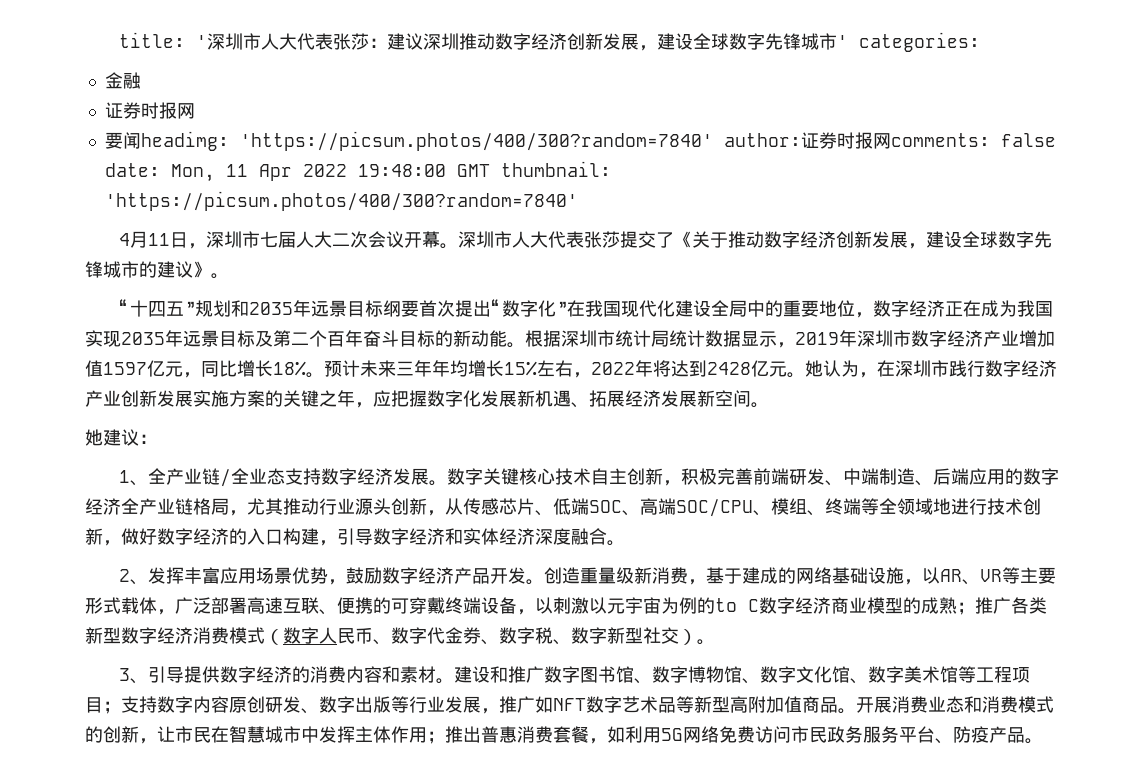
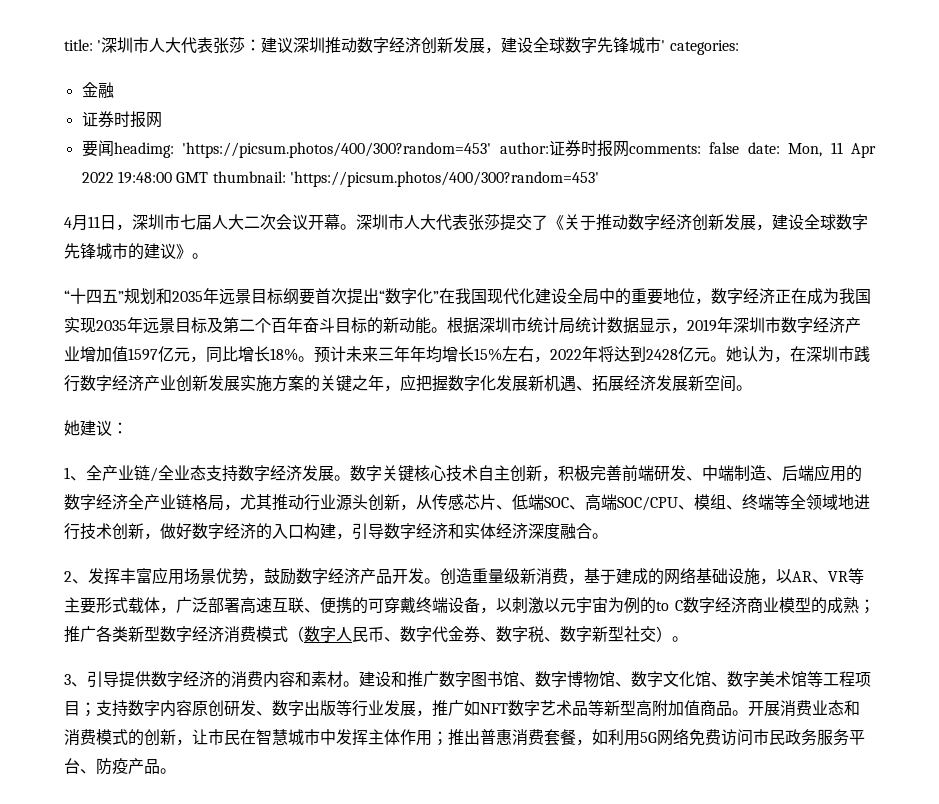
[239,131,713,151] 'https://picsum.photos/400/300?random=7840' -> [182,142,492,158] 'https://picsum.photos/400/300?random=453'
[104,191,578,211] 'https://picsum.photos/400/300?random=7840' -> [289,171,599,187] 'https://picsum.photos/400/300?random=453'

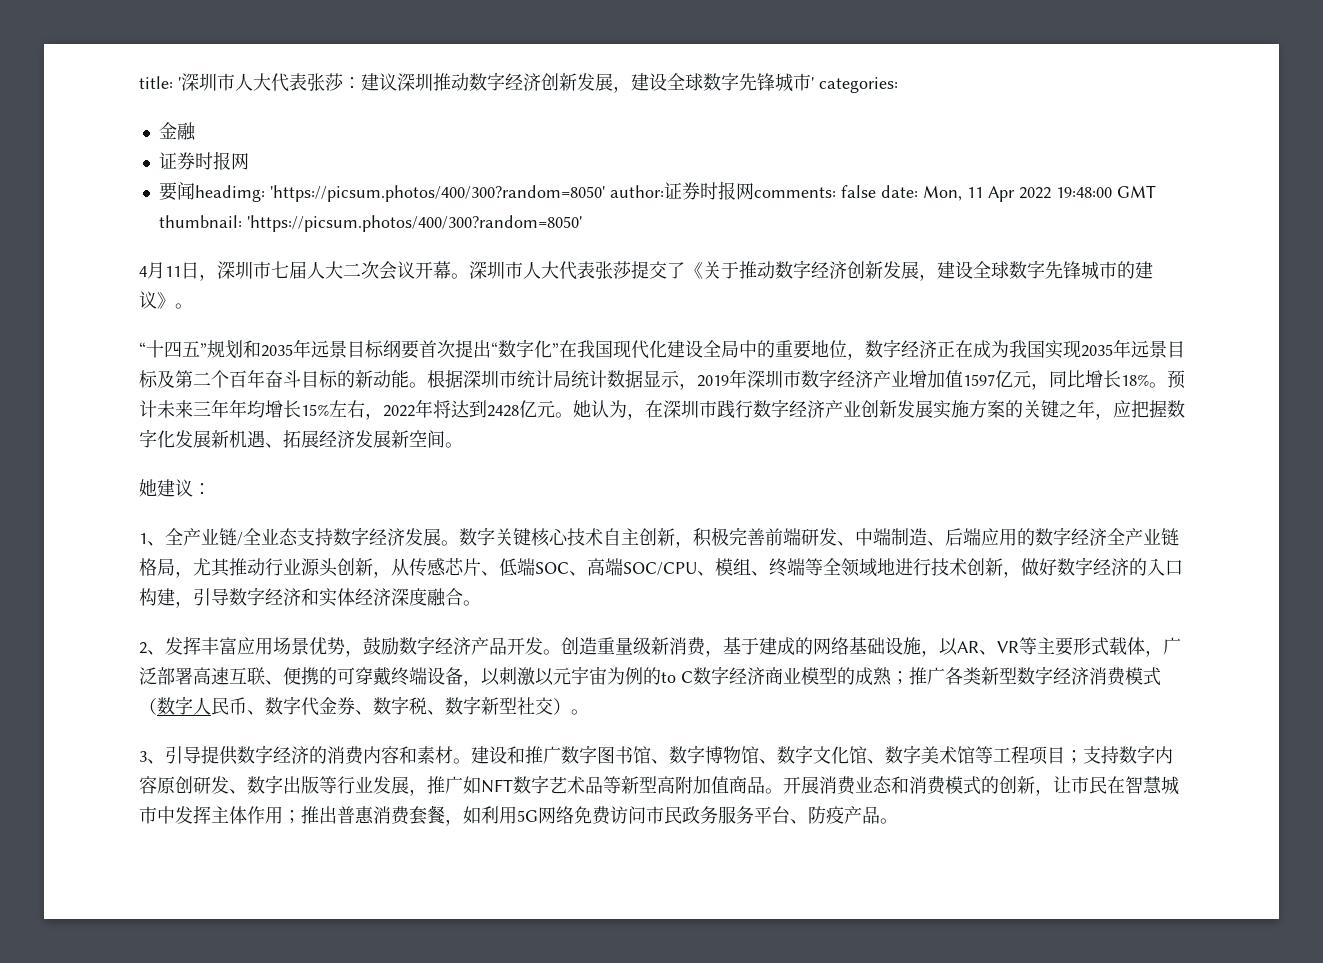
[182,142,492,158] 'https://picsum.photos/400/300?random=453' -> [269,185,605,202] 'https://picsum.photos/400/300?random=8050'
[289,171,599,187] 'https://picsum.photos/400/300?random=453' -> [246,215,582,232] 'https://picsum.photos/400/300?random=8050'

